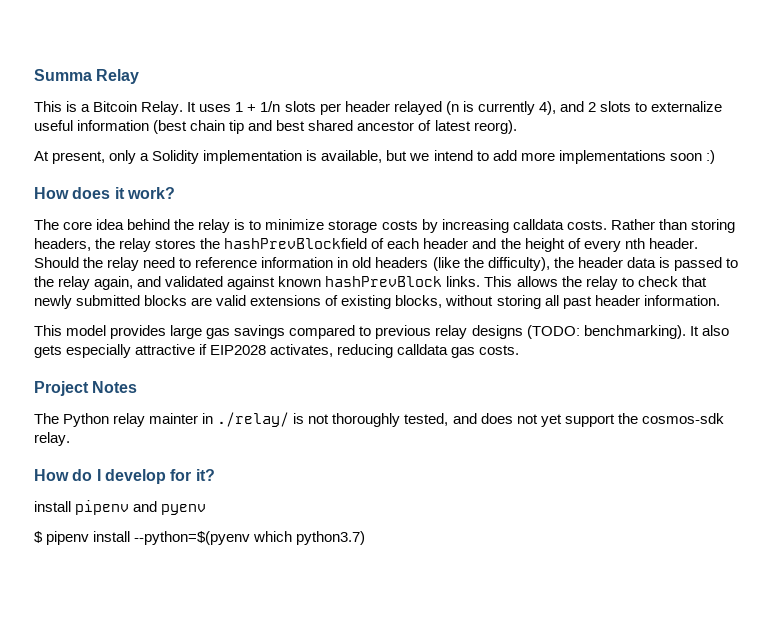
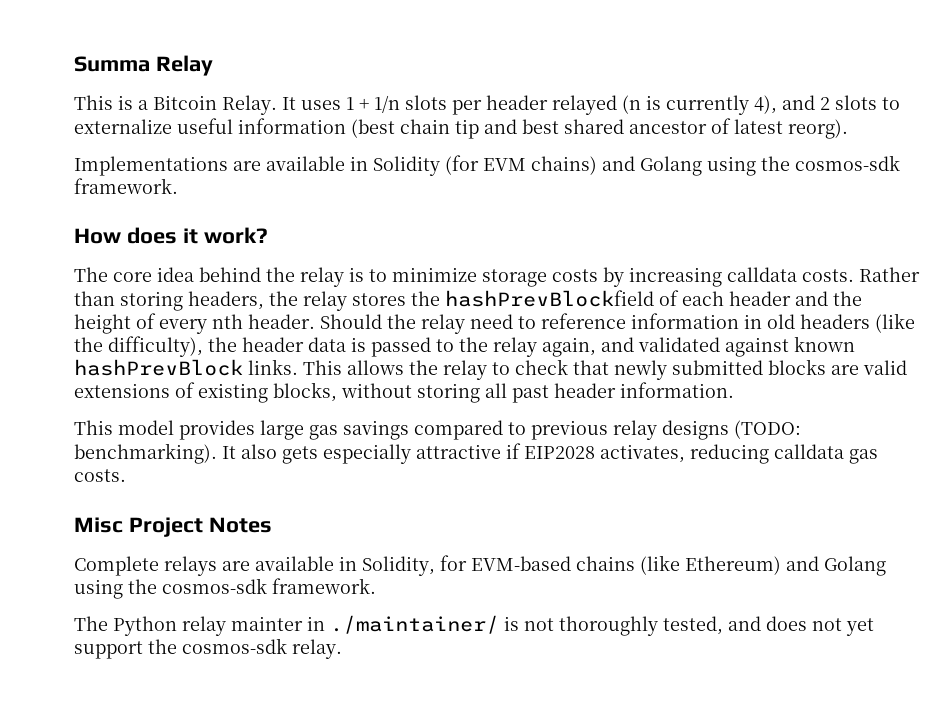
[34,150,715,164] At present, only a Solidity implementation is available, but we intend to add more implementations soon :) -> [74,155,900,176] [74,178,178,194] Implementations are available in Solidity (for EVM chains) and Golang using the cosmos-sdk framework.
(520, 350) none -> [74,517,123,533] Misc
(138, 387) none -> [74,555,886,576] [74,578,376,599] // Complete relays are available in Solidity, for EVM-based chains (like Ethereum) and Golang using the cosmos-sdk framework.
[217,412,290,427] ./relay/ -> [330,615,499,634] ./maintainer/
[34,469,215,484] [34,500,207,515] [34,531,366,545] // How do I develop for it? // install pipenv and pyenv // $ pipenv install --python=$(pyenv which python3.7) -> (342, 649) none

